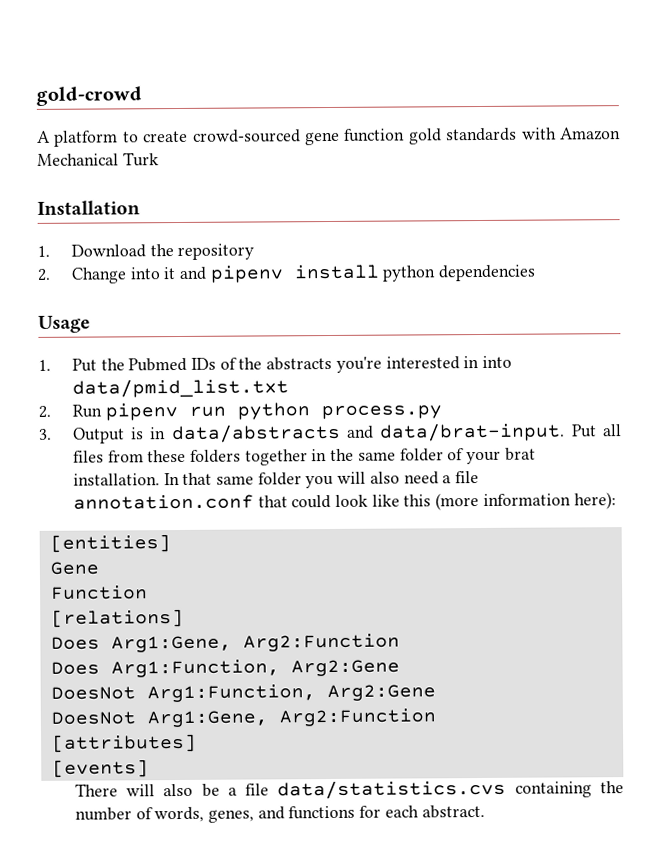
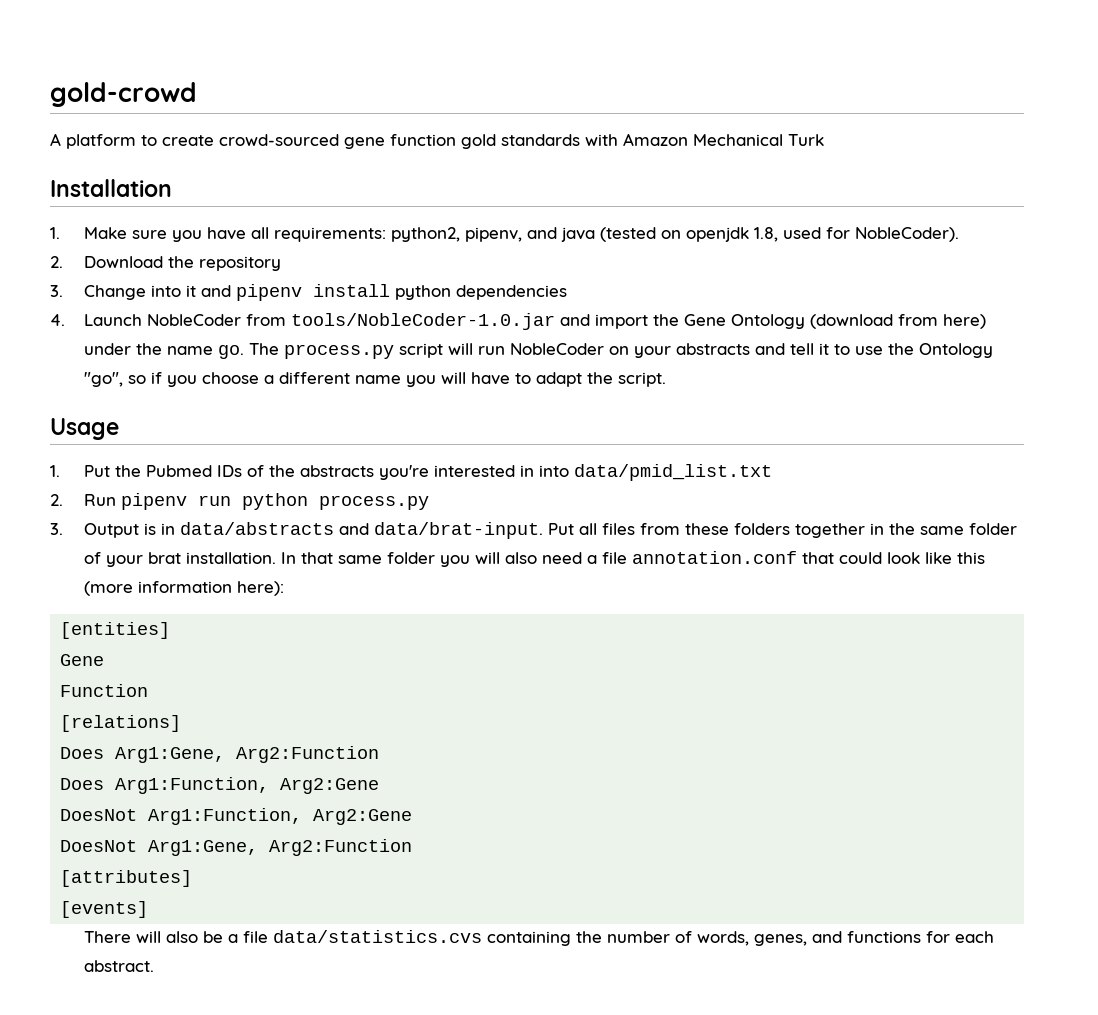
(50, 251) none -> [83,227,959,242] [50,256,63,268] Make sure you have all requirements: python2, pipenv, and java (tested on openjdk 1.8, used for NobleCoder). // 2.
[37,268,51,281] 2. -> [50,285,63,297] 3.
(537, 273) none -> [50,313,986,330] [83,343,993,359] [83,372,666,387] // 4. Launch NobleCoder from tools/NobleCoder-1.0.jar and import the Gene Ontology (download from here) under the name go. The process.py script will run NobleCoder on your abstracts and tell it to use the Ontology "go", so if you choose a different name you will have to adapt the script.

